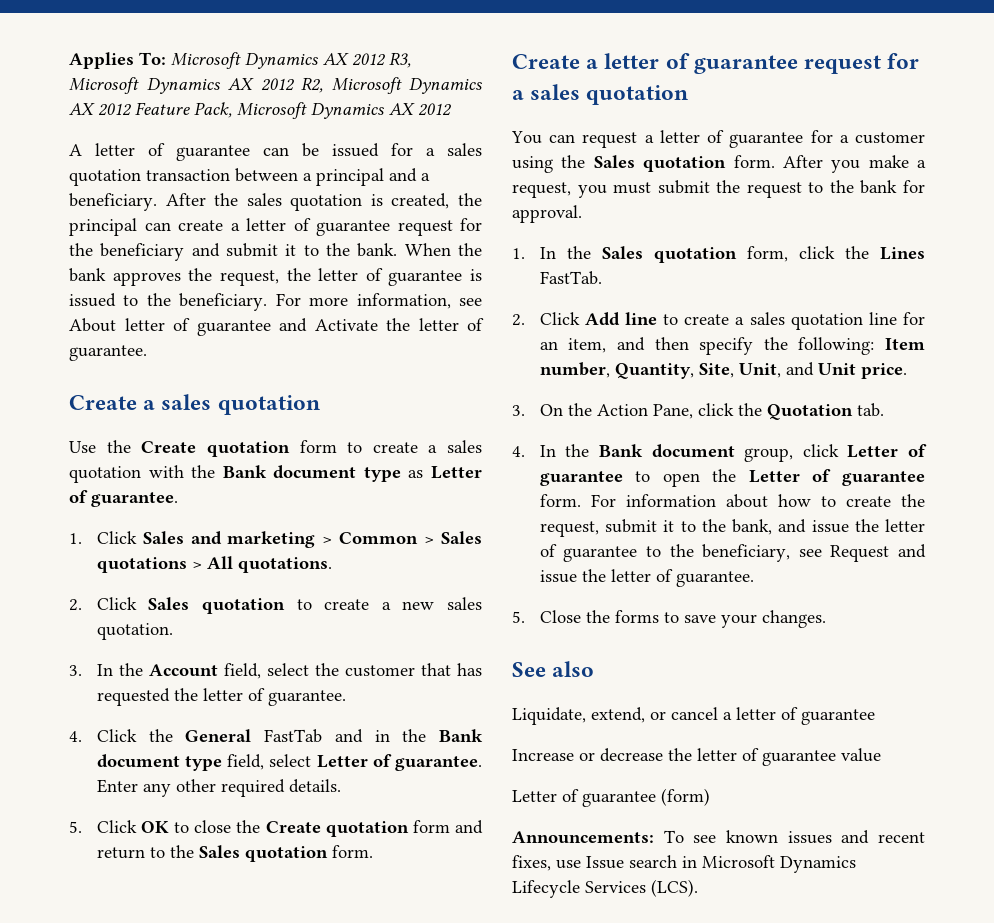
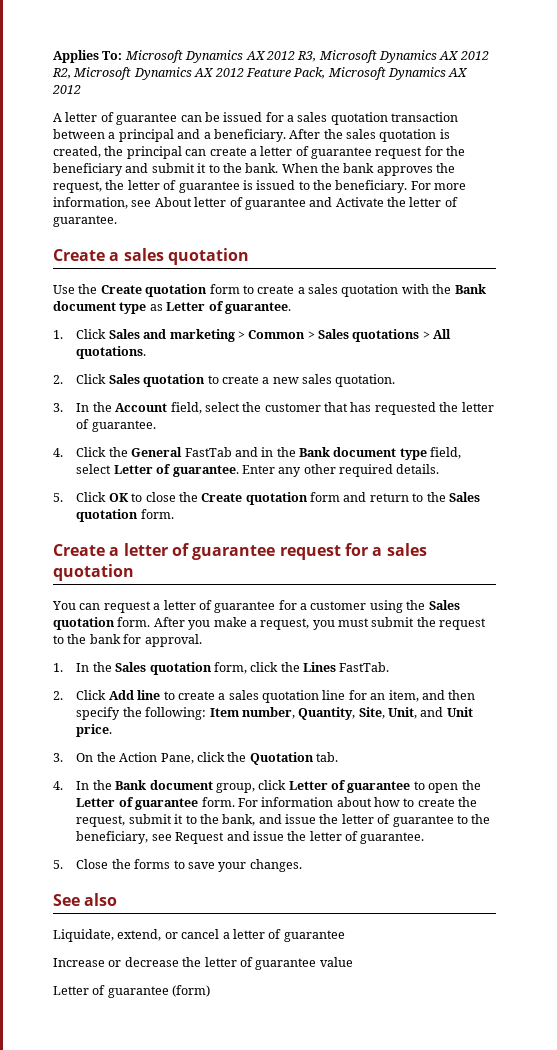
[512,830,925,844] [512,855,856,873] [512,879,698,898] // Announcements: To see known issues and recent fixes, use Issue search in Microsoft Dynamics Lifecycle Services (LCS). -> (211, 991) none

